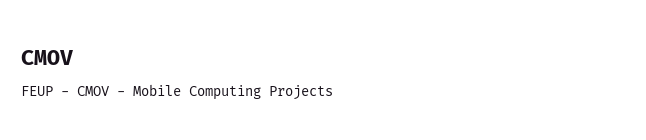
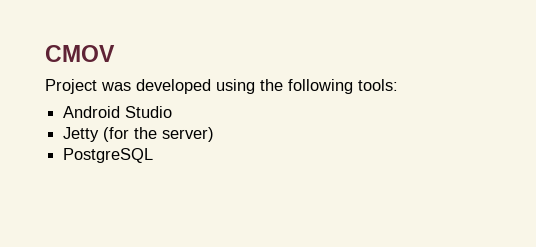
[21,84,333,100] FEUP - CMOV - Mobile Computing Projects -> [45,79,398,94] [63,106,173,118] [63,127,215,142] [63,148,154,163] Project was developed using the following tools: // Android Studio // Jetty (for the server) // PostgreSQL

